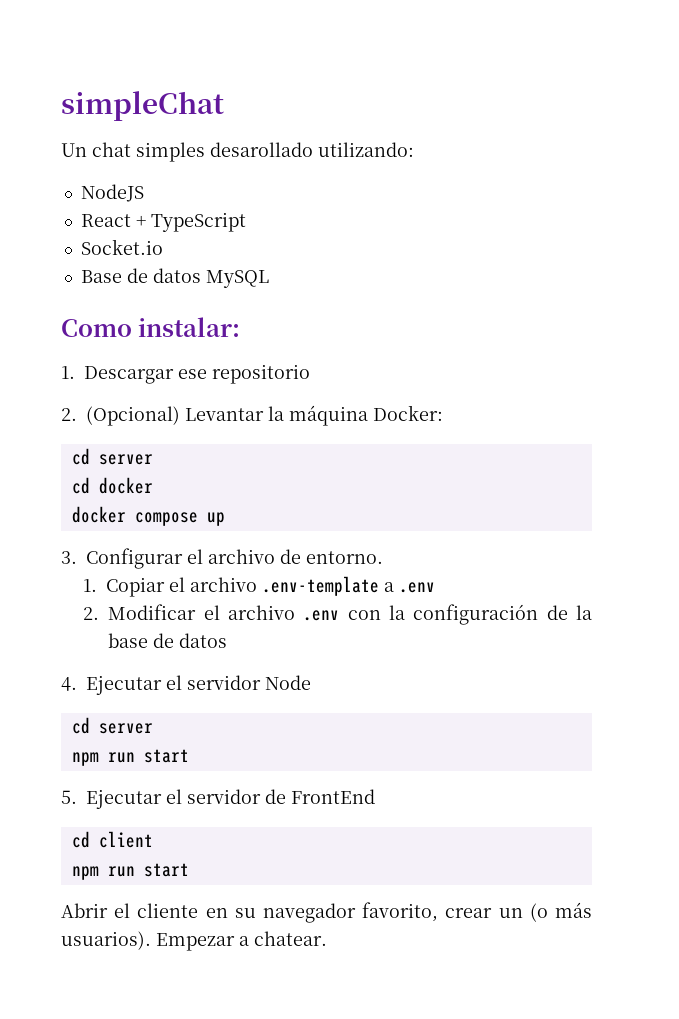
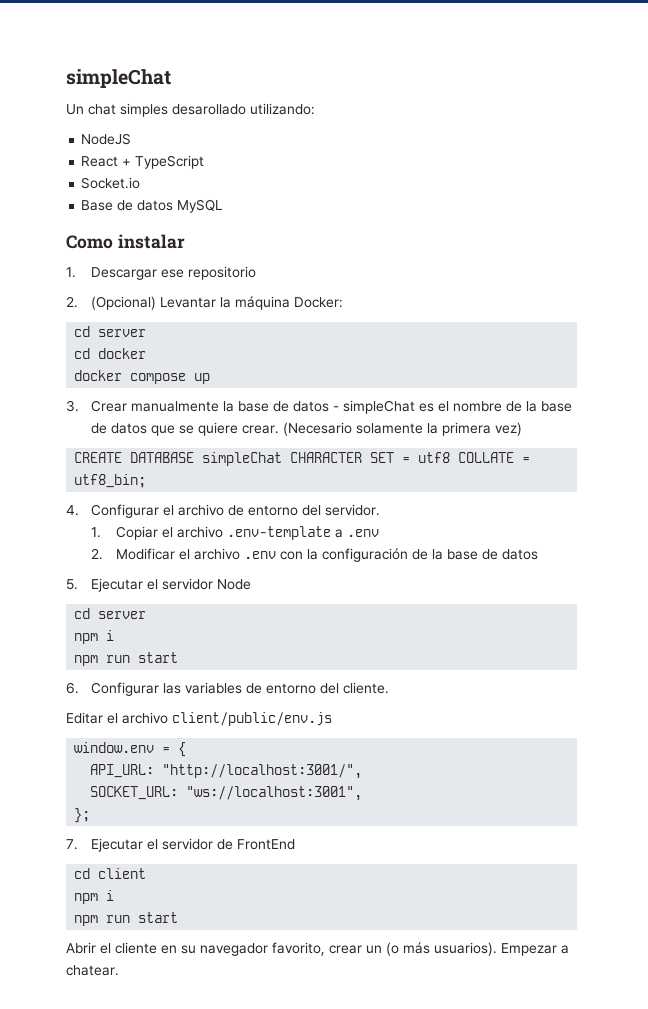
[138,317,241,337] instalar: -> [117,234,185,249] instalar
(77, 557) none -> [91,400,573,414] [91,422,523,436] [74,452,531,466] [74,474,147,488] [66,505,79,516] Crear manualmente la base de datos - simpleChat es el nombre de la base de datos que se quiere crear. (Necesario solamente la primera vez) // CREATE DATABASE simpleChat CHARACTER SET = utf8 COLLATE = utf8_bin; // 4.
[306,551,383,564] entorno. -> [248,504,381,516] entorno del servidor.
[61,677,77,691] 4. -> [66,579,78,590] 5.
[71,749,189,766] [61,790,77,804] // npm run start // 5. -> [74,630,115,644] [74,652,179,666] [66,682,390,696] [66,712,332,726] [74,742,187,757] [90,764,363,779] [90,786,363,801] [74,808,91,823] [66,839,78,850] // npm i // npm run start // 6. Configurar las variables de entorno del cliente. // Editar el archivo client/public/env.js // window.env = { // API_URL: "http://localhost:3001/", // SOCKET_URL: "ws://localhost:3001", // }; // 7.
(153, 839) none -> [74,890,115,904] // npm i

